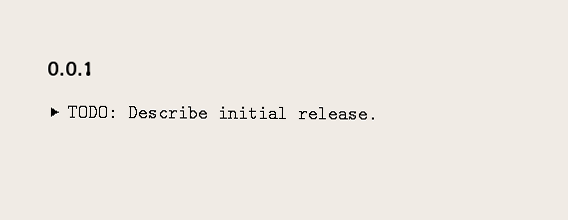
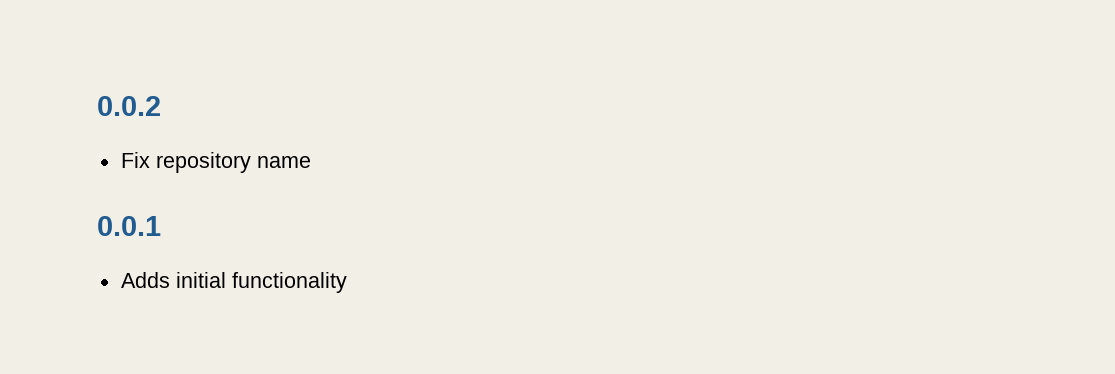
[47,61,93,76] [66,103,379,124] 0.0.1 // TODO: Describe initial release. -> [97,96,161,116] [120,152,311,173] [97,216,161,236] [120,272,347,293] 0.0.2 // Fix repository name // 0.0.1 // Adds initial functionality

